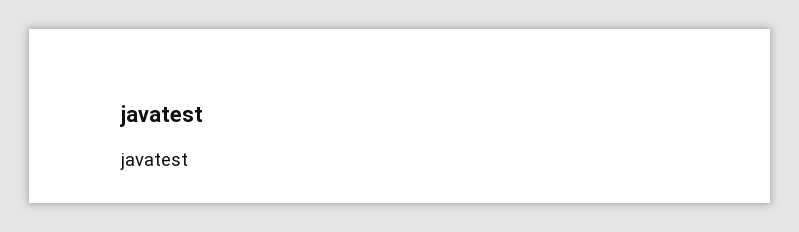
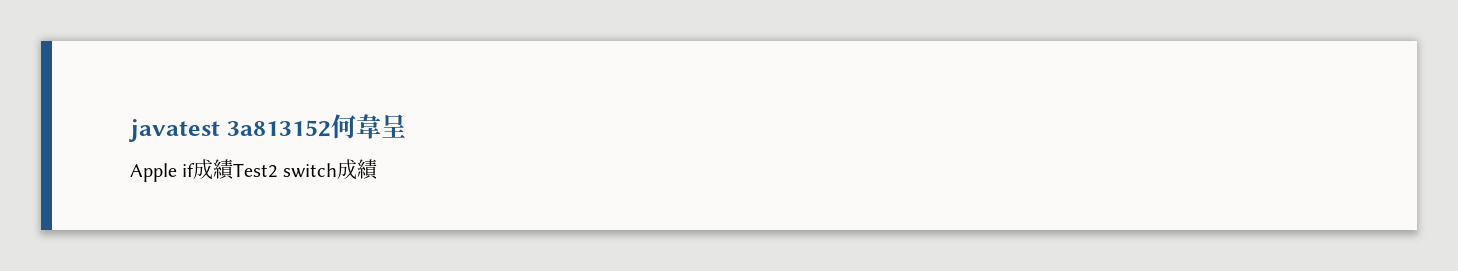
[120,105,203,127] [120,153,188,170] javatest // javatest -> [129,114,406,142] [130,159,379,182] javatest 3a813152何韋呈 // Apple if成績Test2 switch成績

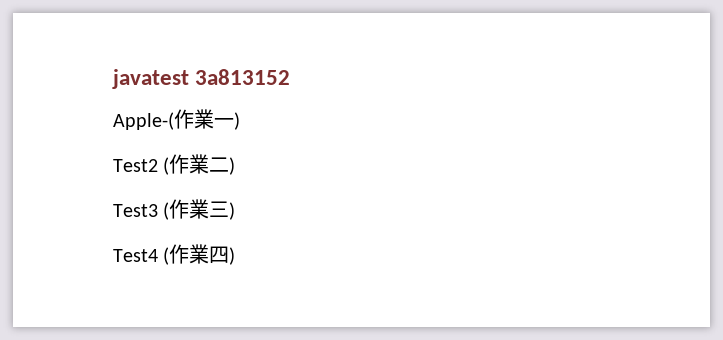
[330,114,406,139] [130,159,379,182] 何韋呈 // Apple if成績Test2 switch成績 -> [113,109,240,130] [113,154,236,175] [113,199,236,220] [113,244,236,265] // Apple-(作業一) // Test2 (作業二) // Test3 (作業三) // Test4 (作業四)

